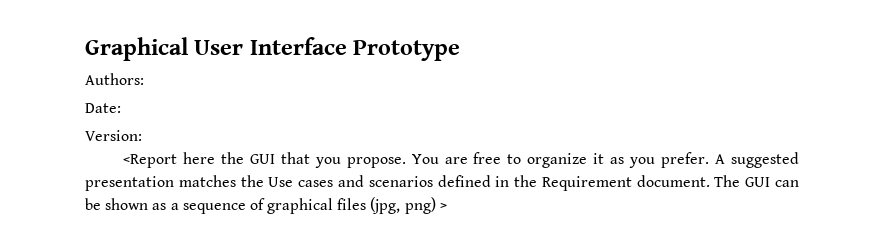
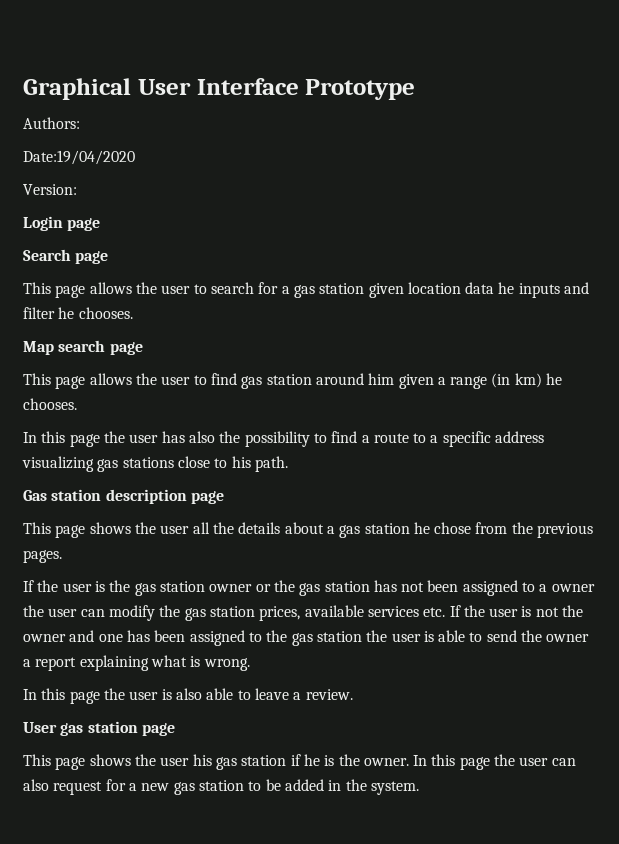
[85,103,121,113] Date: -> [23,150,135,165] Date:19/04/2020
[122,152,799,168] [85,175,800,191] [85,197,447,214] <Report here the GUI that you propose. You are free to organize it as you prefer. A suggested presentation matches the Use cases and scenarios defined in the Requirement document. The GUI can be shown as a sequence of graphical files (jpg, png) > -> [23,216,101,231] [23,249,109,264] [23,282,590,298] [23,307,133,319] [23,340,143,355] [23,373,563,389] [23,398,77,410] [23,431,545,447] [22,456,288,472] [23,489,224,504] [23,522,594,538] [23,550,62,563] [23,580,595,596] [23,605,584,621] [23,630,590,646] [23,655,250,671] [23,688,353,704] [23,721,175,736] [23,754,576,770] [23,779,419,795] Login page // Search page // This page allows the user to search for a gas station given location data he inputs and filter he chooses. // Map search page // This page allows the user to find gas station around him given a range (in km) he chooses. // In this page the user has also the possibility to find a route to a specific address visualizing gas stations close to his path. // Gas station description page // This page shows the user all the details about a gas station he chose from the previous pages. // If the user is the gas station owner or the gas station has not been assigned to a owner the user can modify the gas station prices, available services etc. If the user is not the owner and one has been assigned to the gas station the user is able to send the owner a report explaining what is wrong. // In this page the user is also able to leave a review. // User gas station page // This page shows the user his gas station if he is the owner. In this page the user can also request for a new gas station to be added in the system.

